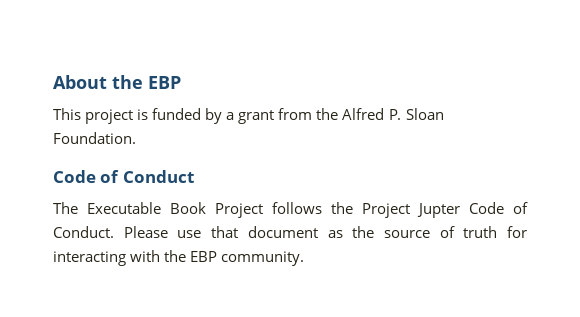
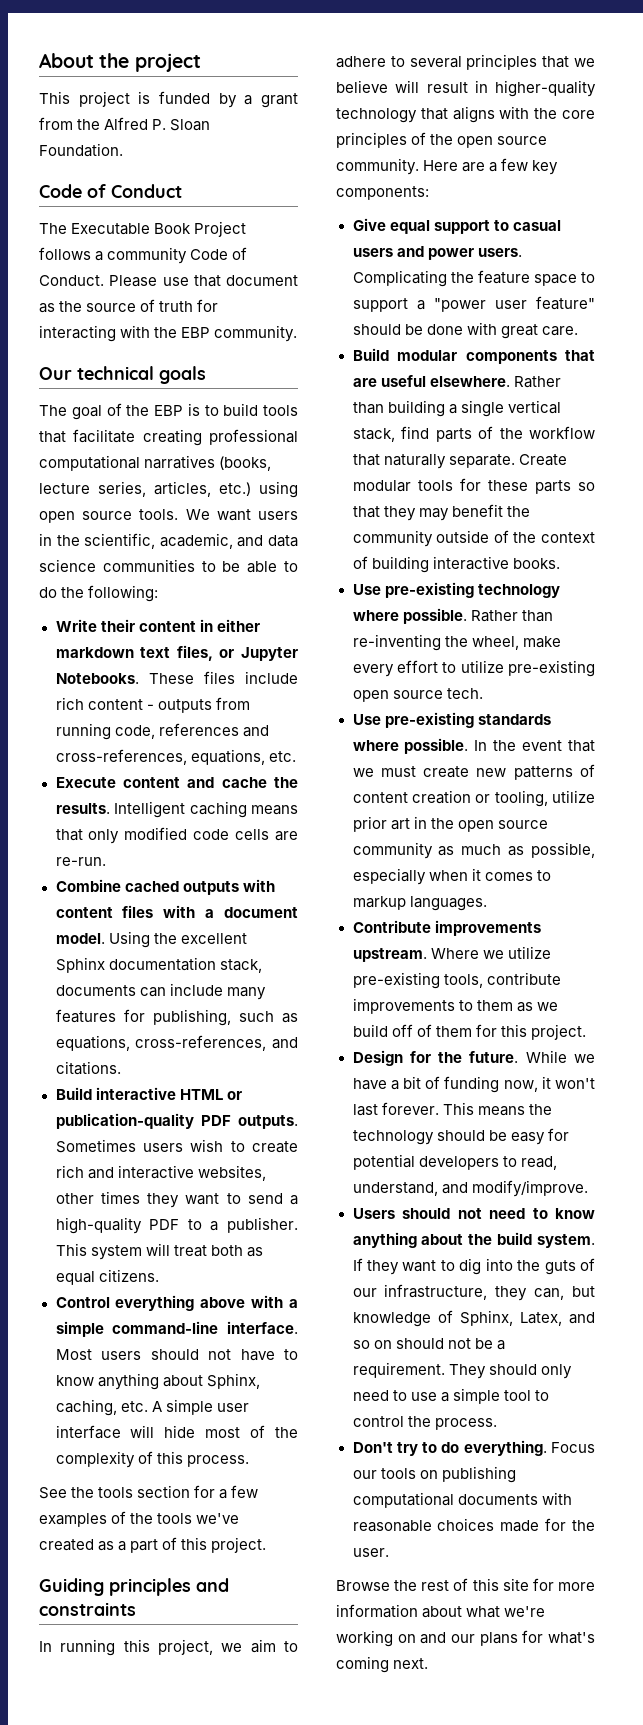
[148,76,181,89] EBP -> [134,53,201,72] project
[331,202,460,218] the Project Jupter -> [95,247,188,264] a community
(305, 258) none -> [39,366,206,384] [39,403,298,420] [39,429,298,446] [39,455,272,471] [39,481,298,498] [39,509,298,523] [39,533,298,549] [39,559,299,573] [39,585,159,602] [55,619,260,632] [55,645,298,661] [55,671,299,684] [55,697,250,713] [55,723,269,740] [55,749,296,765] [55,777,298,788] [55,801,298,818] [55,827,298,844] [55,857,106,866] [55,879,275,895] [55,905,298,918] [55,931,247,948] [55,957,262,973] [55,983,266,1000] [55,1009,298,1026] [55,1035,298,1051] [55,1061,121,1075] [55,1087,242,1100] [55,1113,298,1129] [55,1139,298,1153] [55,1165,266,1181] [55,1191,298,1208] [55,1217,298,1234] [55,1243,263,1260] [55,1269,159,1285] [55,1295,298,1311] [55,1321,298,1337] [55,1349,298,1361] [55,1373,260,1390] [55,1399,249,1416] [55,1425,298,1439] [55,1451,249,1468] [39,1485,259,1499] [39,1511,240,1527] [39,1537,267,1553] [39,1578,229,1596] [39,1602,136,1616] [39,1639,298,1656] [336,54,595,70] [336,80,596,97] [336,106,595,123] [336,132,548,148] [336,158,559,175] [336,186,429,200] [352,218,561,234] [352,246,522,260] [352,270,595,287] [352,296,595,312] [352,322,578,339] [352,348,595,364] [352,375,561,388] [352,400,561,417] [352,426,595,442] [352,454,567,469] [352,478,595,494] [352,504,530,521] [352,530,595,547] [352,556,560,573] [352,582,560,598] [352,608,553,624] [352,634,561,651] [352,660,595,677] [352,688,483,702] [352,712,551,728] [352,738,595,754] [352,764,595,780] [352,790,595,807] [352,816,548,832] [352,842,595,859] [352,868,551,885] [352,896,487,911] [352,920,541,936] [352,946,551,962] [352,972,561,989] [352,998,558,1014] [352,1024,586,1040] [352,1050,595,1066] [352,1076,595,1093] [352,1102,552,1116] [352,1128,569,1145] [352,1154,557,1170] [352,1180,588,1197] [352,1208,595,1219] [352,1232,595,1248] [352,1258,595,1275] [352,1284,595,1301] [352,1310,595,1327] [352,1338,505,1350] [352,1362,572,1379] [352,1388,549,1404] [352,1416,497,1430] [352,1440,595,1456] [352,1466,516,1483] [352,1492,572,1508] [352,1518,595,1532] [352,1548,389,1557] [336,1578,595,1591] [336,1604,546,1618] [336,1630,595,1647] [336,1656,429,1673] // Our technical goals // The goal of the EBP is to build tools that facilitate creating professional computational narratives (books, lecture series, articles, etc.) using open source tools. We want users in the scientific, academic, and data science communities to be able to do the following: // Write their content in either markdown text files, or Jupyter Notebooks. These files include rich content - outputs from running code, references and cross-references, equations, etc. // Execute content and cache the results. Intelligent caching means that only modified code cells are re-run. // Combine cached outputs with content files with a document model. Using the excellent Sphinx documentation stack, documents can include many features for publishing, such as equations, cross-references, and citations. // Build interactive HTML or publication-quality PDF outputs. Sometimes users wish to create rich and interactive websites, other times they want to send a high-quality PDF to a publisher. This system will treat both as equal citizens. // Control everything above with a simple command-line interface. Most users should not have to know anything about Sphinx, caching, etc. A simple user interface will hide most of the complexity of this process. // See the tools section for a few examples of the tools we've created as a part of this project. // Guiding principles and constraints // In running this project, we aim to adhere to several principles that we believe will result in higher-quality technology that aligns with the core principles of the open source community. Here are a few key components: // Give equal support to casual users and power users. Complicating the feature space to support a "power user feature" should be done with great care. // Build modular components that are useful elsewhere. Rather than building a single vertical stack, find parts of the workflow that naturally separate. Create modular tools for these parts so that they may benefit the community outside of the context of building interactive books. // Use pre-existing technology where possible. Rather than re-inventing the wheel, make every effort to utilize pre-existing open source tech. // Use pre-existing standards where possible. In the event that we must create new patterns of content creation or tooling, utilize prior art in the open source community as much as possible, especially when it comes to markup languages. // Contribute improvements upstream. Where we utilize pre-existing tools, contribute improvements to them as we build off of them for this project. // Design for the future. While we have a bit of funding now, it won't last forever. This means the technology should be easy for potential developers to read, understand, and modify/improve. // Users should not need to know anything about the build system. If they want to dig into the guts of our infrastructure, they can, but knowledge of Sphinx, Latex, and so on should not be a requirement. They should only need to use a simple tool to control the process. // Don't try to do everything. Focus our tools on publishing computational documents with reasonable choices made for the user. // Browse the rest of this site for more information about what we're working on and our plans for what's coming next.

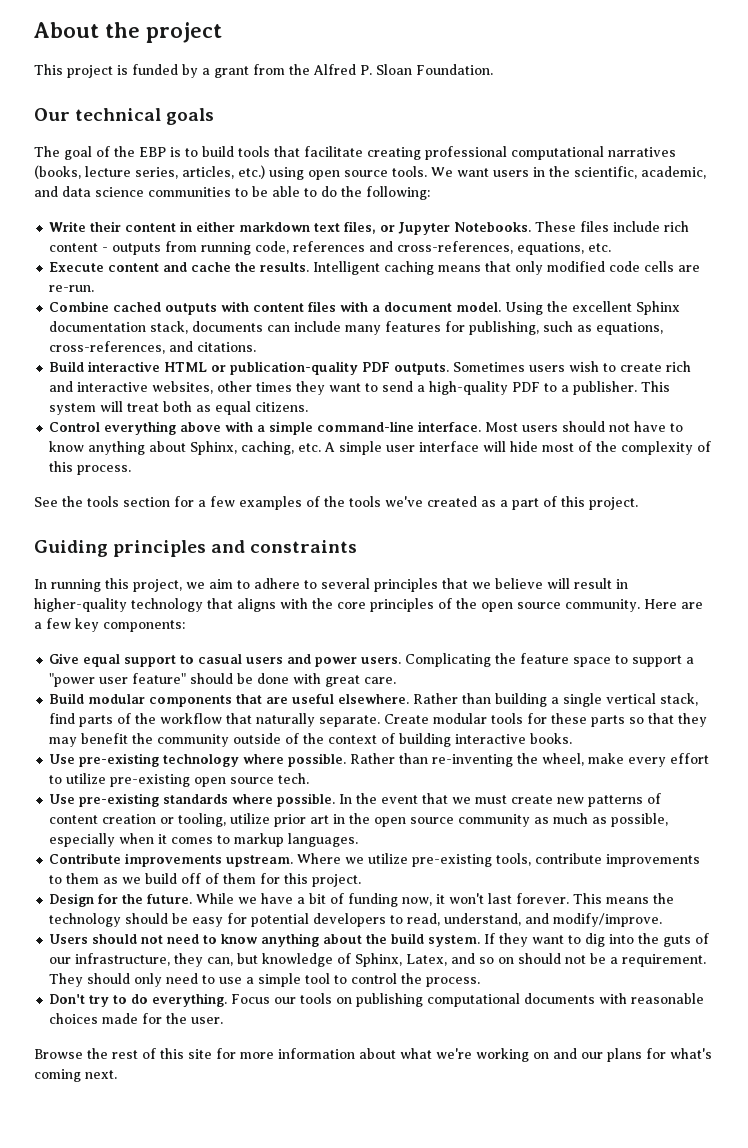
[39,184,182,198] [39,221,247,237] [39,247,248,264] [39,275,298,287] [39,299,219,313] [39,325,298,342] // Code of Conduct // The Executable Book Project follows a community Code of Conduct. Please use that document as the source of truth for interacting with the EBP community. -> (493, 69) none

